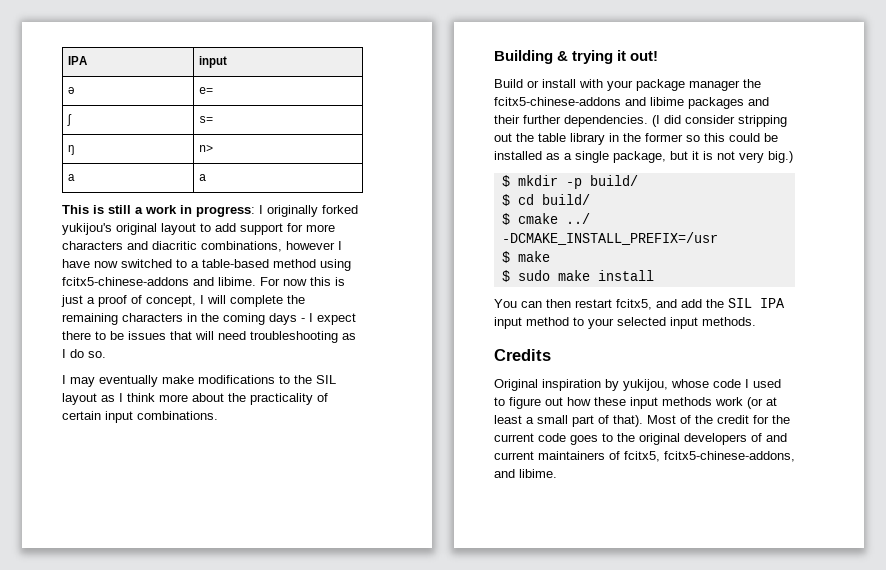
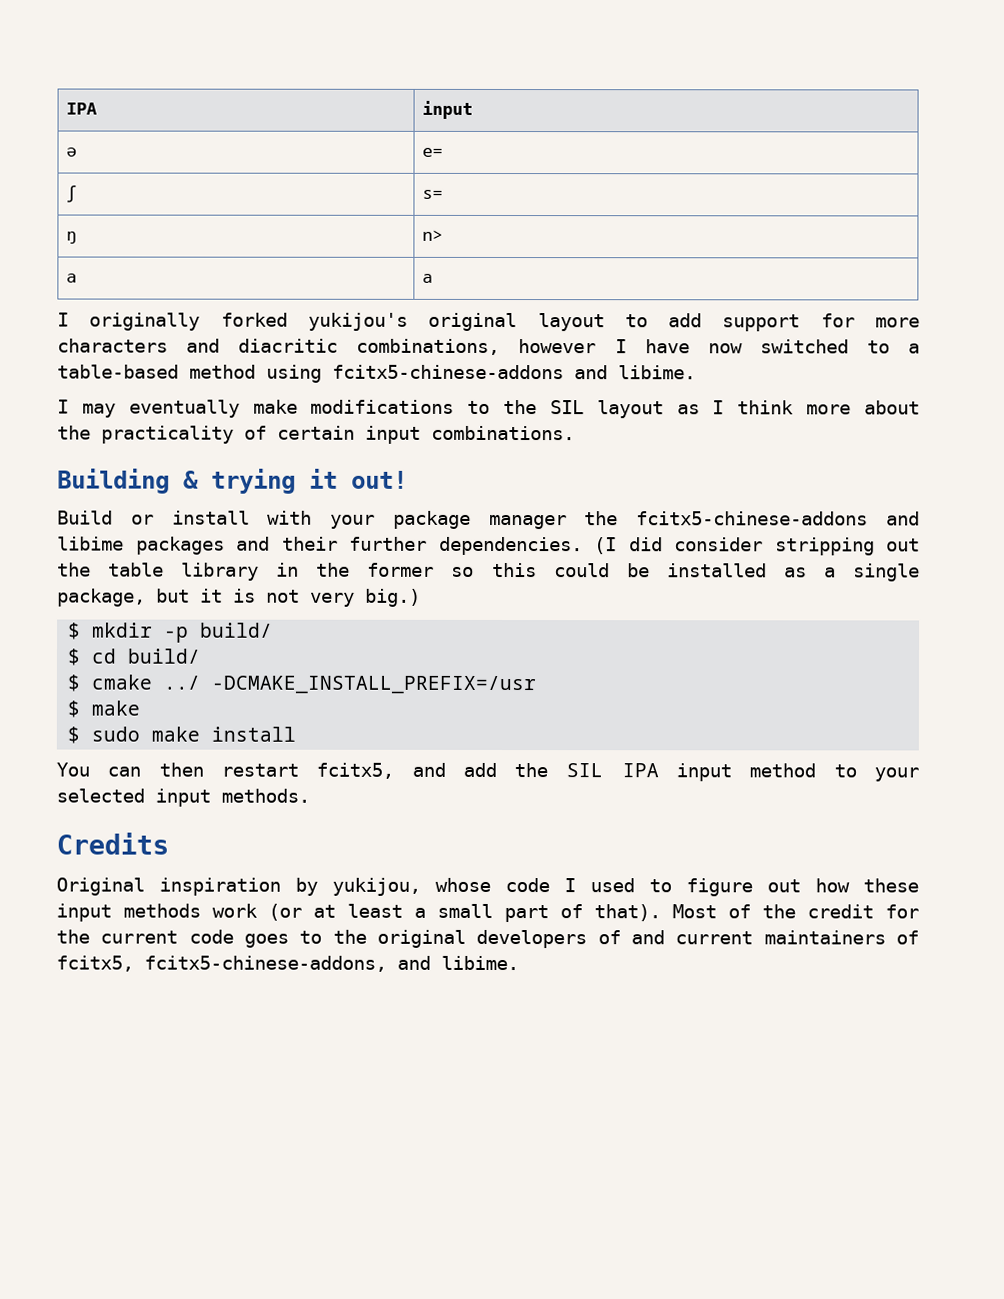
[62,205,255,217] This is still a work in progress: -> (433, 278) none
[260,277,345,286] [61,295,305,307] [62,313,356,325] [62,331,356,343] [62,349,106,358] For now this is just a proof of concept, I will complete the remaining characters in the coming days - I expect there to be issues that will need troubleshooting as I do so. -> (696, 372) none

